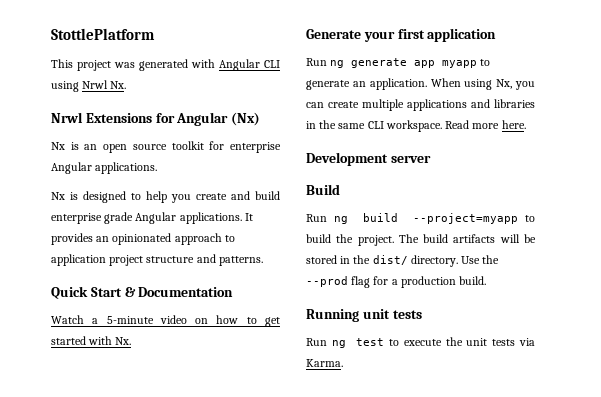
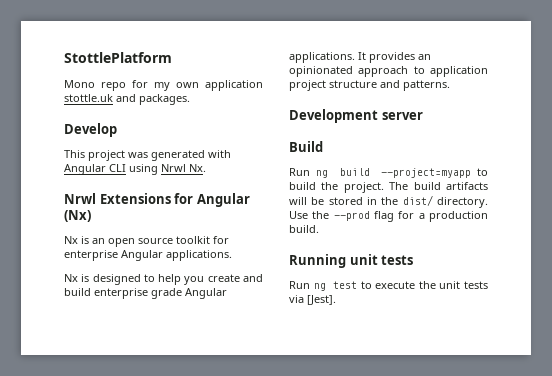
(155, 34) none -> [64,80,263,91] [64,94,190,105] [64,123,117,137] // Mono repo for my own application stottle.uk and packages. // Develop
[51,286,234,299] [51,315,280,327] [51,336,132,345] [306,28,497,42] [306,58,491,68] [306,78,535,90] [306,99,535,111] [306,120,526,132] // Quick Start & Documentation // Watch a 5-minute video on how to get started with Nx. // Generate your first application // Run ng generate app myapp to generate an application. When using Nx, you can create multiple applications and libraries in the same CLI workspace. Read more here. -> (450, 85) none
[306,359,343,367] Karma. -> [307,295,336,305] [Jest].

